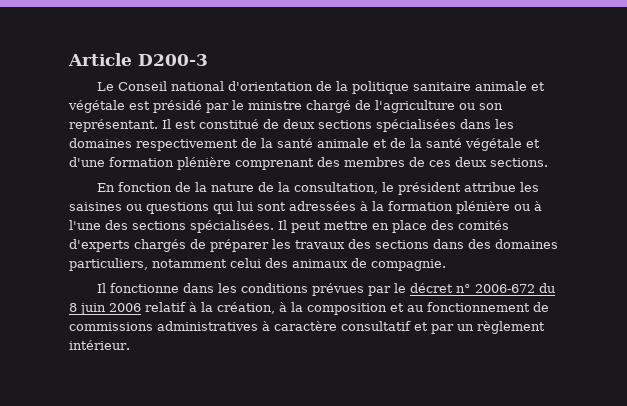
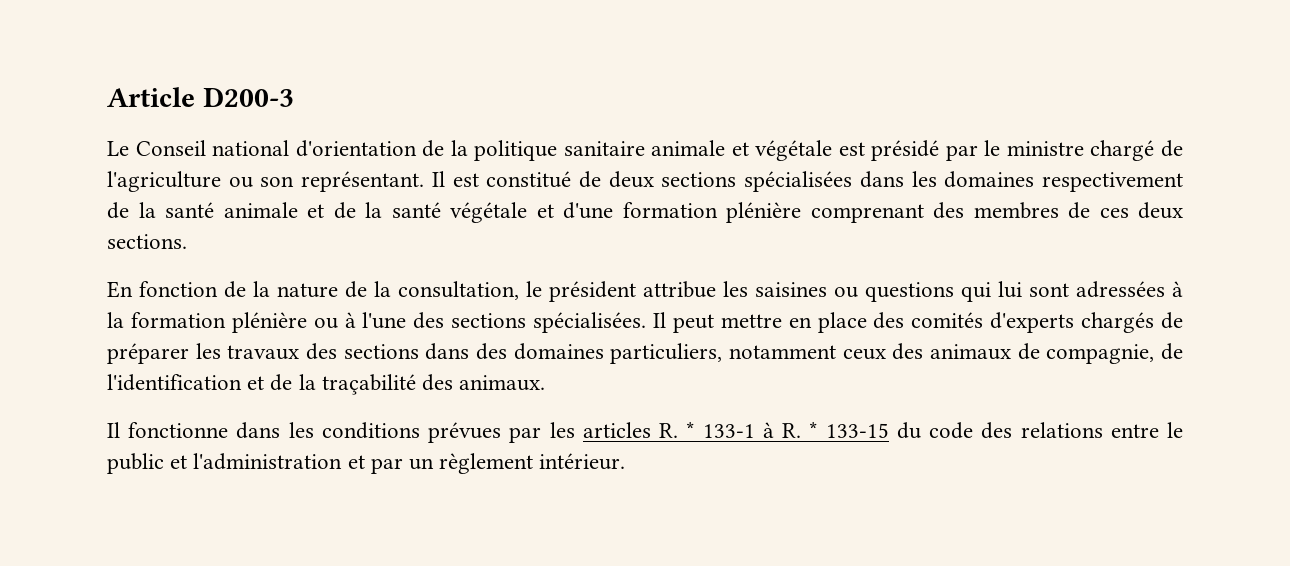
[230,258,261,268] celui -> [842,349,886,360] ceux
[371,259,446,271] compagnie. -> [1046,343,1183,364] [107,374,546,395] compagnie, de l'identification et de la traçabilité des animaux.
[394,283,556,293] [69,302,549,315] [69,321,411,331] le décret n° 2006-672 du 8 juin 2006 relatif à la création, à la composition et au fonctionnement de commissions administratives à caractère consultatif -> [549,421,1183,439] [107,453,343,474] les articles R. * 133-1 à R. * 133-15 du code des relations entre le public et l'administration

